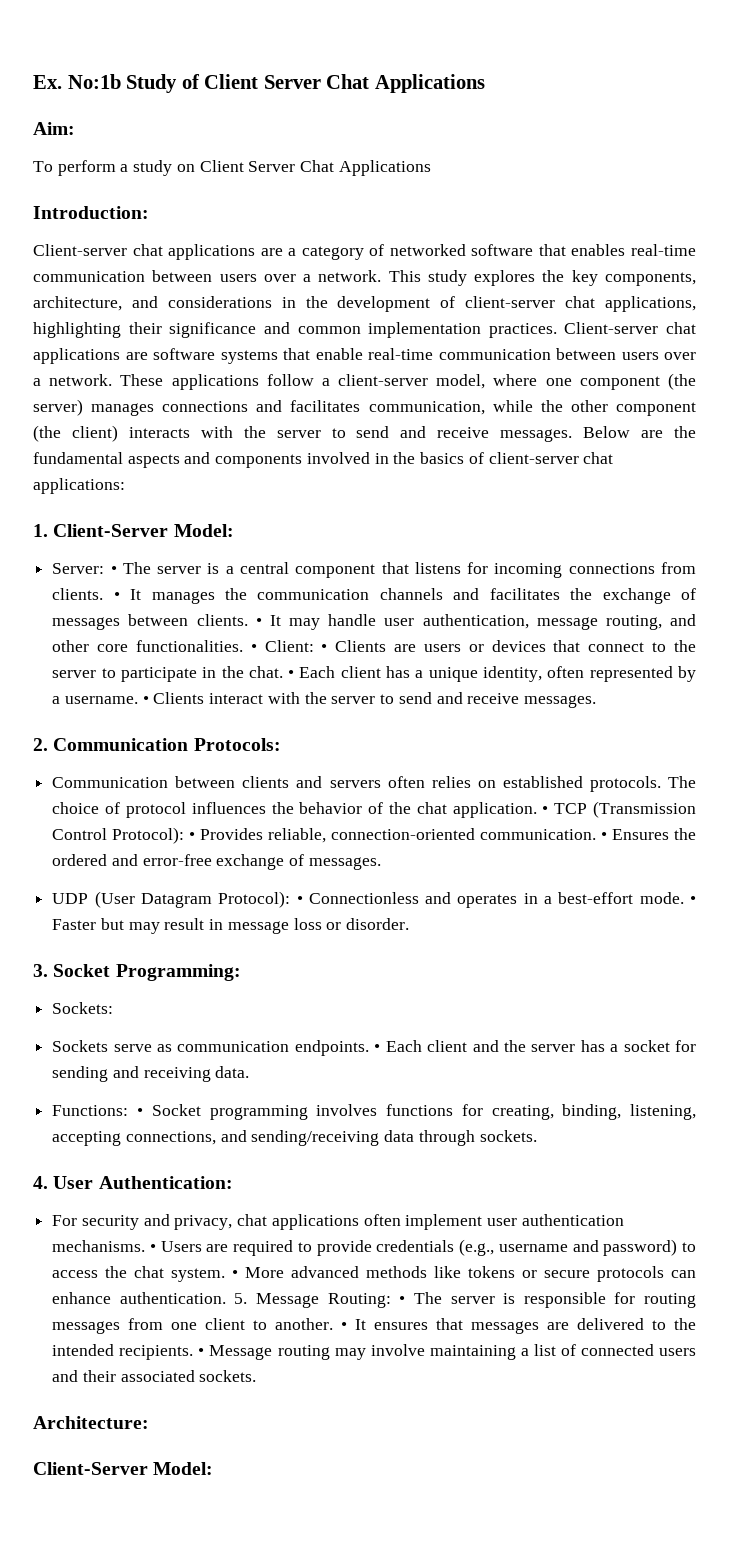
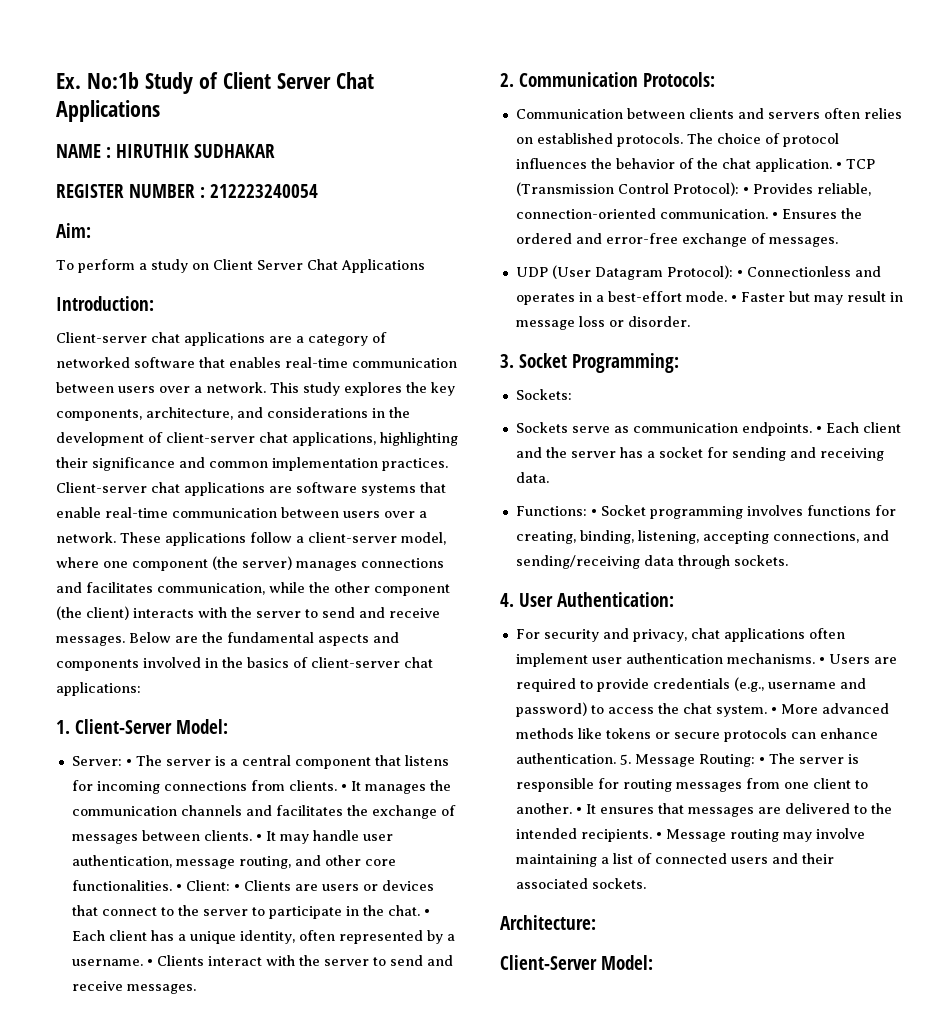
(485, 83) none -> [56,144,276,158] [56,184,319,198] // NAME : HIRUTHIK SUDHAKAR // REGISTER NUMBER : 212223240054

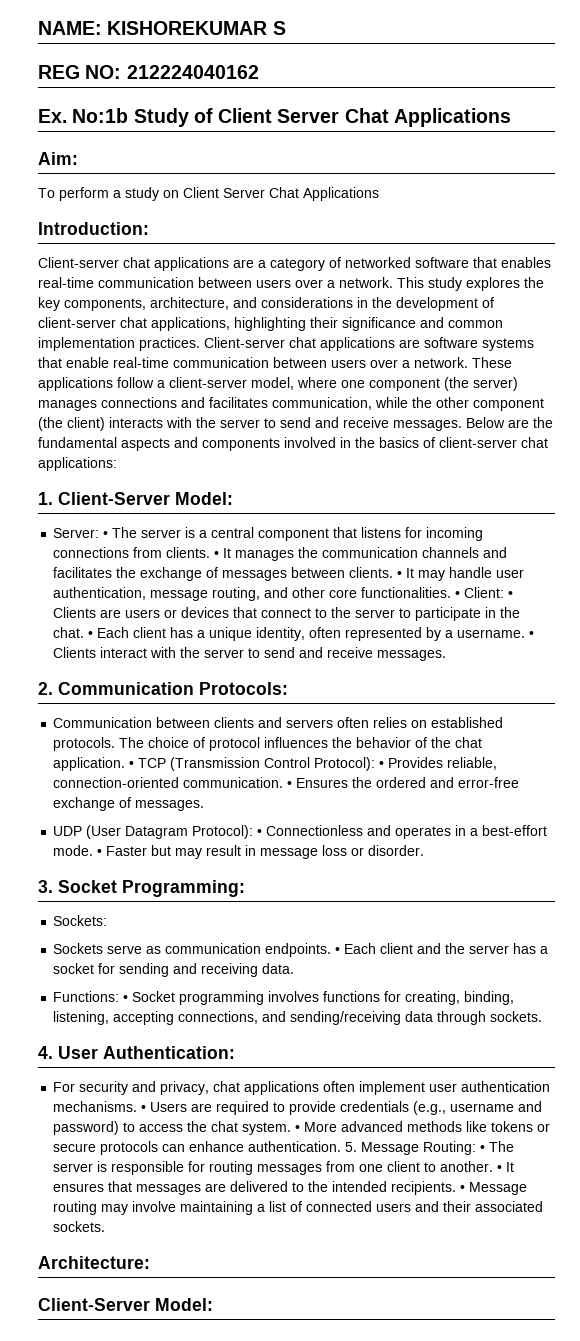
(56, 81) none -> [38,21,286,35] [38,65,259,79] NAME: KISHOREKUMAR S // REG NO: 212224040162 //
[56,144,276,158] [56,184,319,198] // NAME : HIRUTHIK SUDHAKAR // REGISTER NUMBER : 212223240054 -> (511, 117) none

